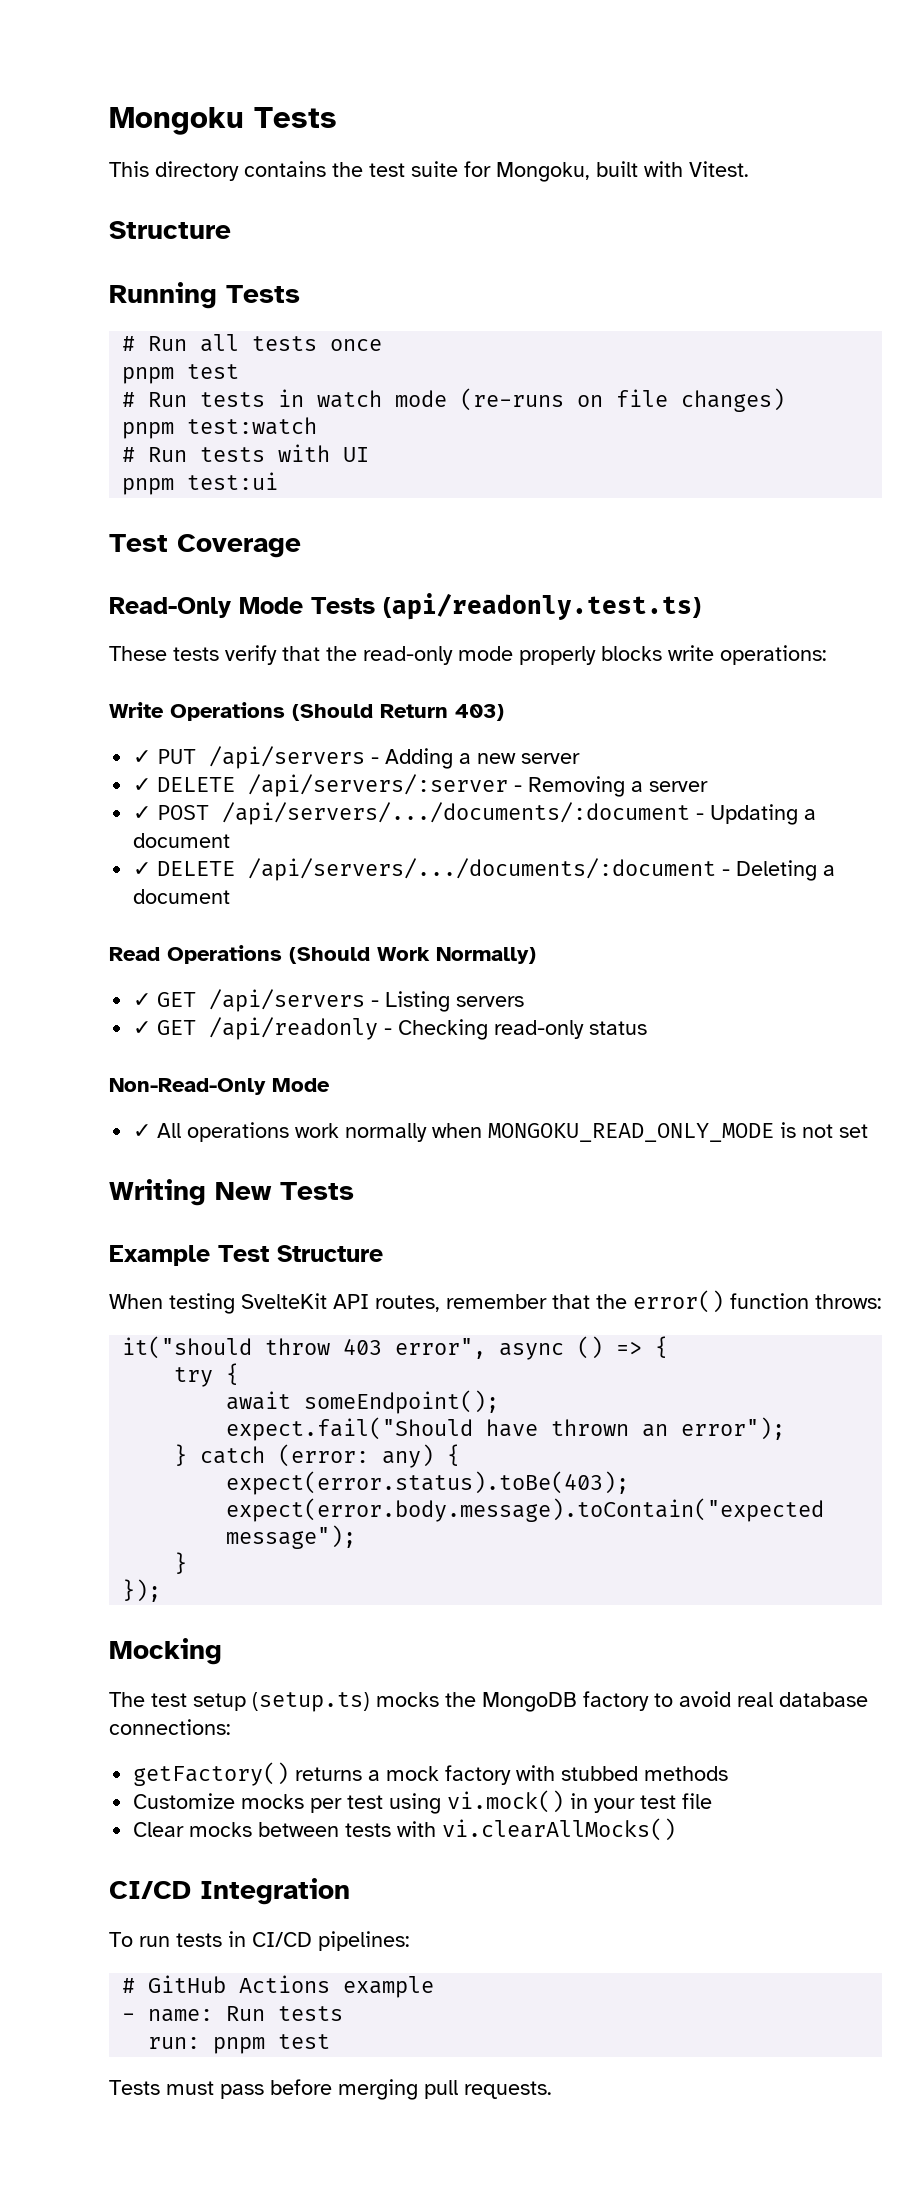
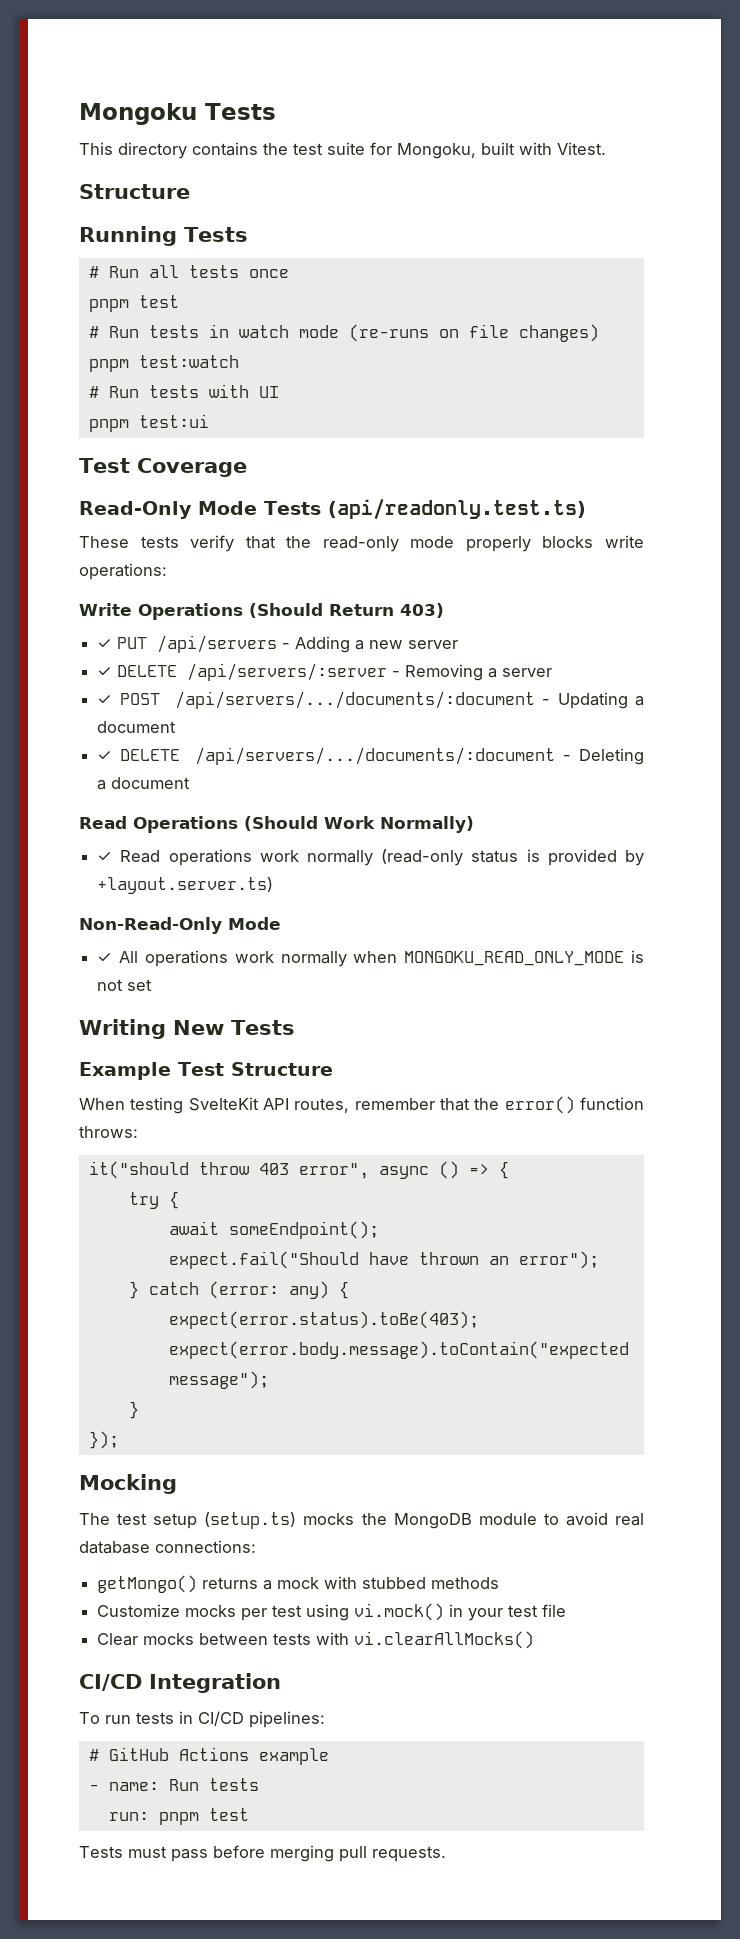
[157,989,525,1012] [133,1017,648,1040] GET /api/servers - Listing servers // ✓ GET /api/readonly - Checking read-only status -> [120,849,644,866] [97,877,274,894] Read operations work normally (read-only status is provided by +layout.server.ts)
[583,1691,649,1711] factory -> [478,1513,537,1525] module
[133,1762,290,1786] getFactory() -> [97,1575,198,1593] getMongo()
[445,1765,512,1785] factory -> (320, 1583) none

